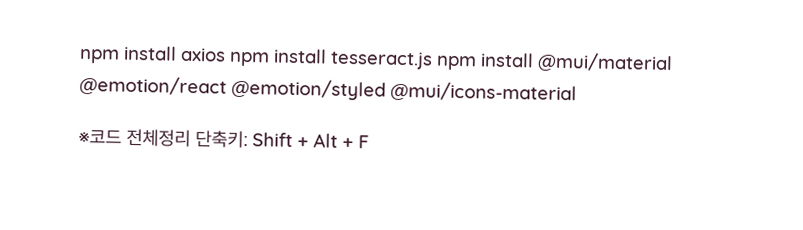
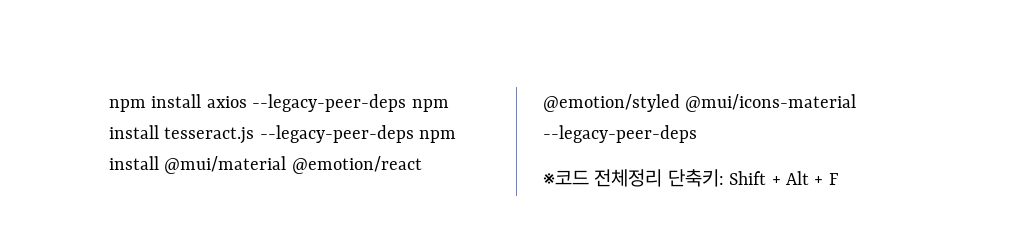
(226, 54) none -> [252,94,407,112] --legacy-peer-deps
(433, 60) none -> [259,125,414,143] --legacy-peer-deps
(577, 92) none -> [543,125,697,143] --legacy-peer-deps

